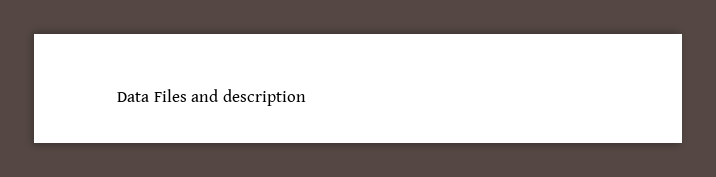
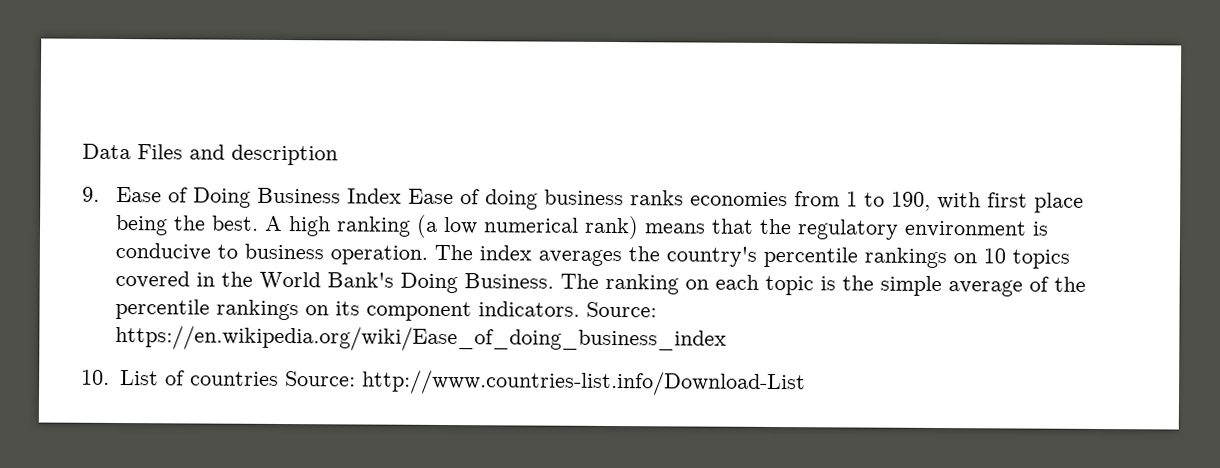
(306, 97) none -> [82,186,1085,213] [115,214,1050,240] [115,242,1071,269] [115,270,1087,297] [115,298,658,322] [115,324,728,353] [81,369,806,397] // 9. Ease of Doing Business Index Ease of doing business ranks economies from 1 to 190, with first place being the best. A high ranking (a low numerical rank) means that the regulatory environment is conducive to business operation. The index averages the country's percentile rankings on 10 topics covered in the World Bank's Doing Business. The ranking on each topic is the simple average of the percentile rankings on its component indicators. Source: https://en.wikipedia.org/wiki/Ease_of_doing_business_index // 10. List of countries Source: http://www.countries-list.info/Download-List

